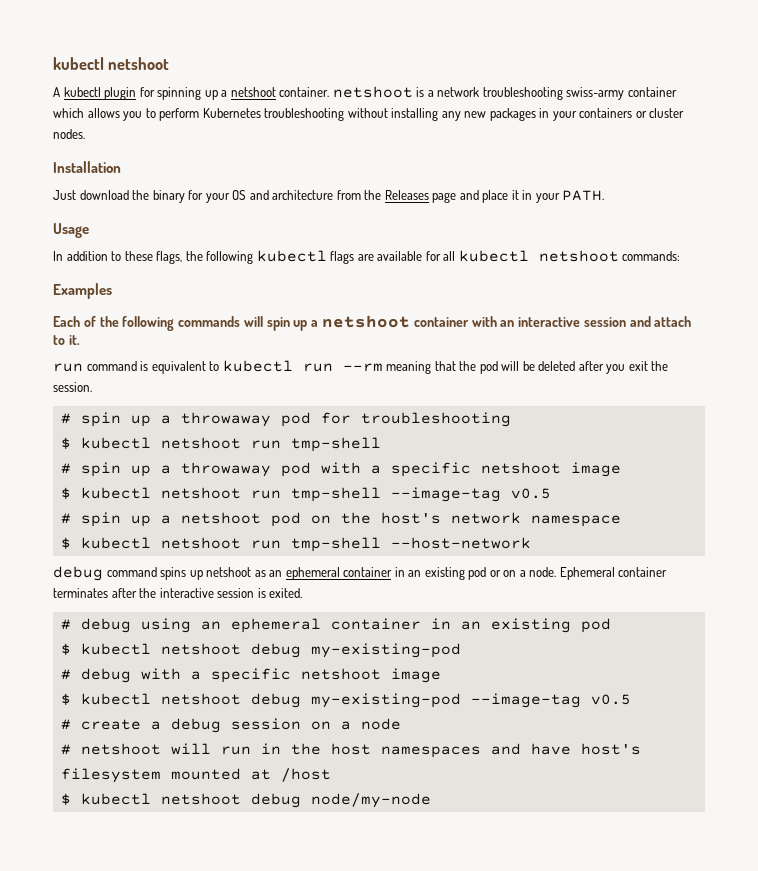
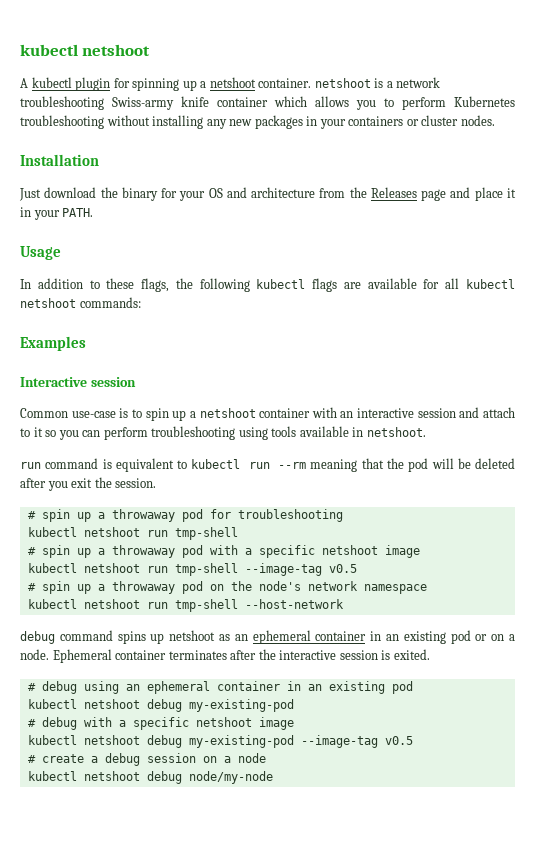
[566,87,625,100] swiss-army -> [112,96,209,110] Swiss-army knife
[53,316,263,331] Each of the following commands will -> [20,377,136,387] [20,408,142,418] Interactive session // Common use-case is to
[68,335,80,345] it. -> [33,426,426,440] it so you can perform troubleshooting using tools available in netshoot.
[60,437,71,449] $ -> (343, 515) none
[60,487,71,499] $ -> (420, 551) none
[180,512,261,524] netshoot -> [111,581,175,594] throwaway
[380,512,441,524] host's -> [258,581,301,591] node's
[60,537,71,549] $ -> (427, 589) none
[60,643,71,655] $ -> (413, 687) none
[60,693,71,705] $ -> (294, 723) none
[60,743,641,758] [60,768,331,783] [60,793,71,805] # netshoot will run in the host namespaces and have host's filesystem mounted at /host // $ -> (266, 758) none

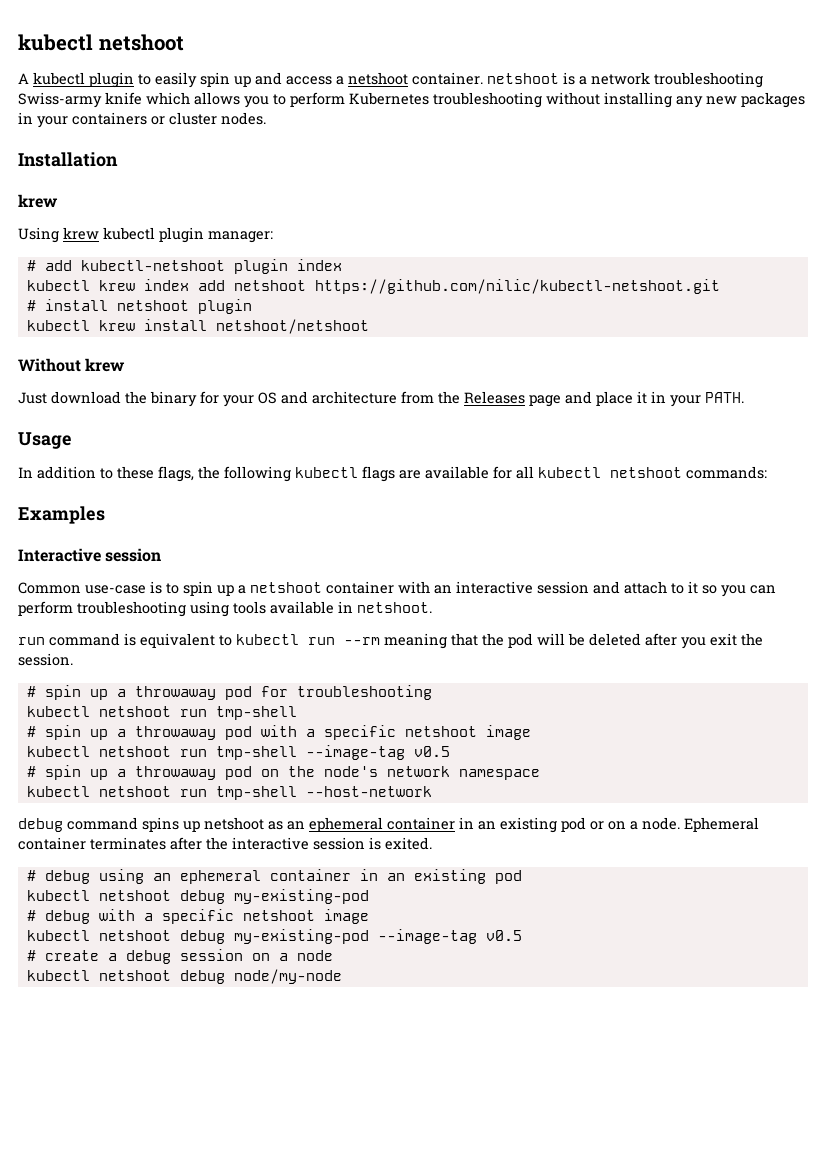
[113,78,197,91] for spinning up -> [138,72,332,88] to easily spin up and access
[217,97,268,107] container -> (142, 98) none
(99, 160) none -> [18,194,58,208] [18,227,273,243] [26,259,342,274] [26,279,720,294] [26,299,252,314] [26,319,369,334] [18,358,126,372] // krew // Using krew kubectl plugin manager: // # add kubectl-netshoot plugin index // kubectl krew index add netshoot https://github.com/nilic/kubectl-netshoot.git // # install netshoot plugin // kubectl krew install netshoot/netshoot // Without krew

